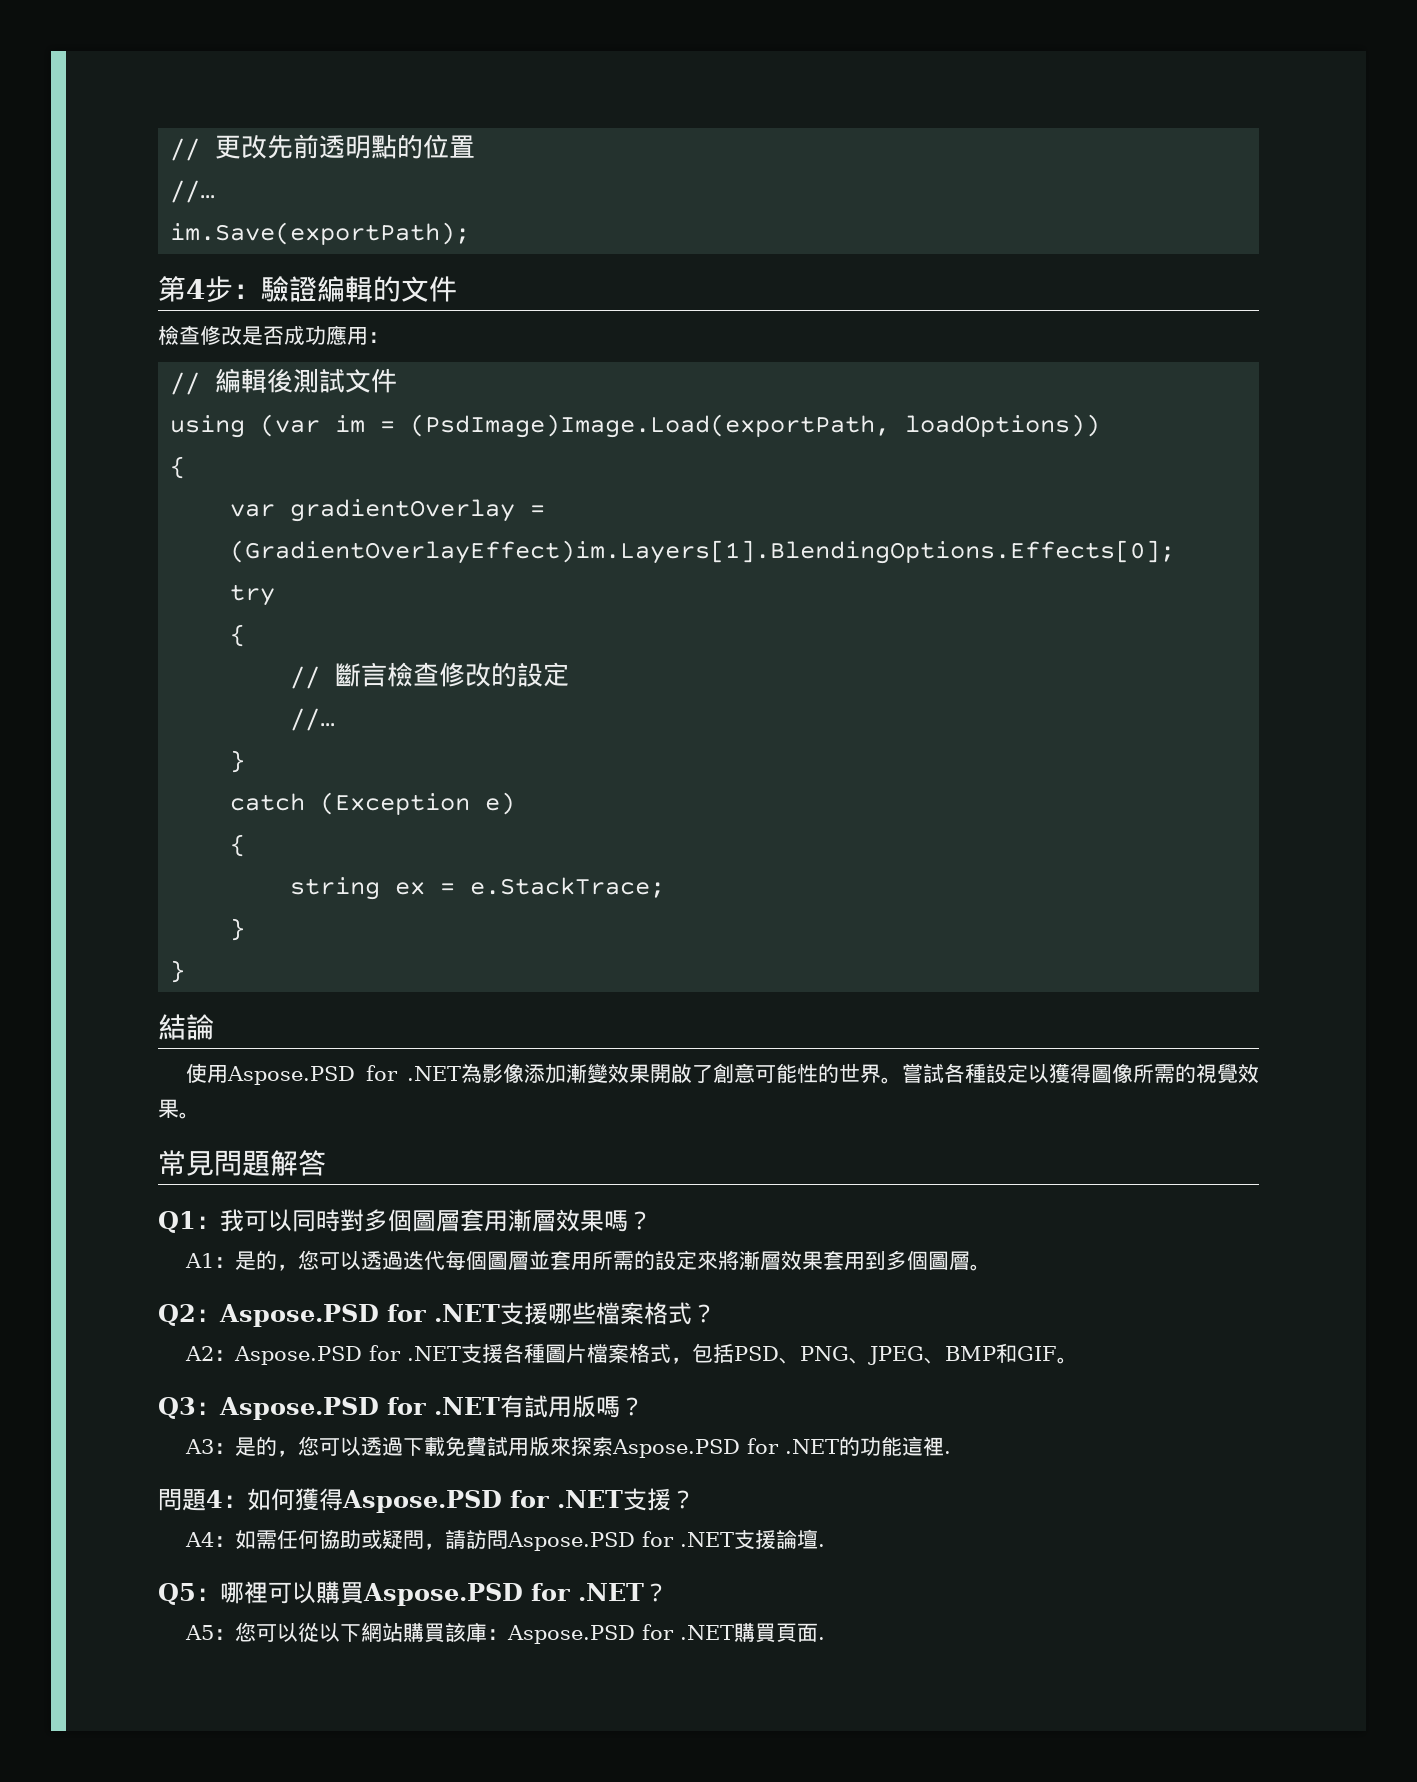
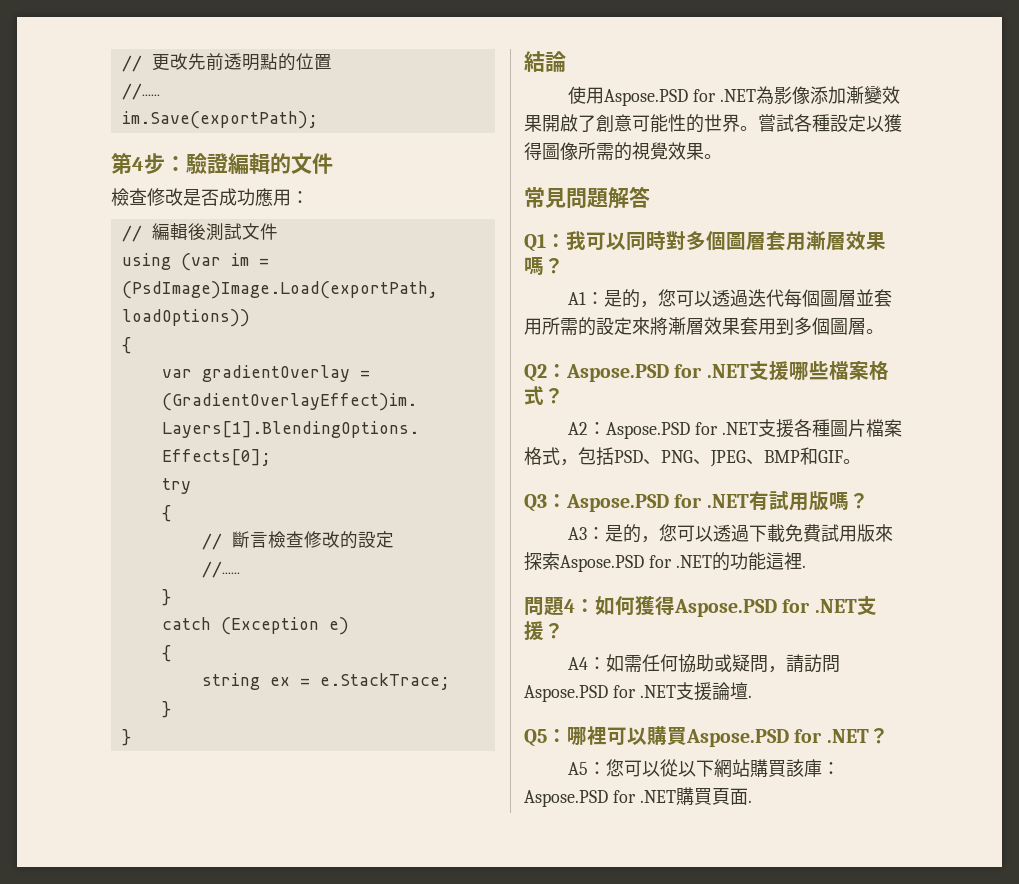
[170,180,216,203] //… -> [121,83,160,100] //……
[290,708,336,731] //… -> [201,561,240,578] //……

